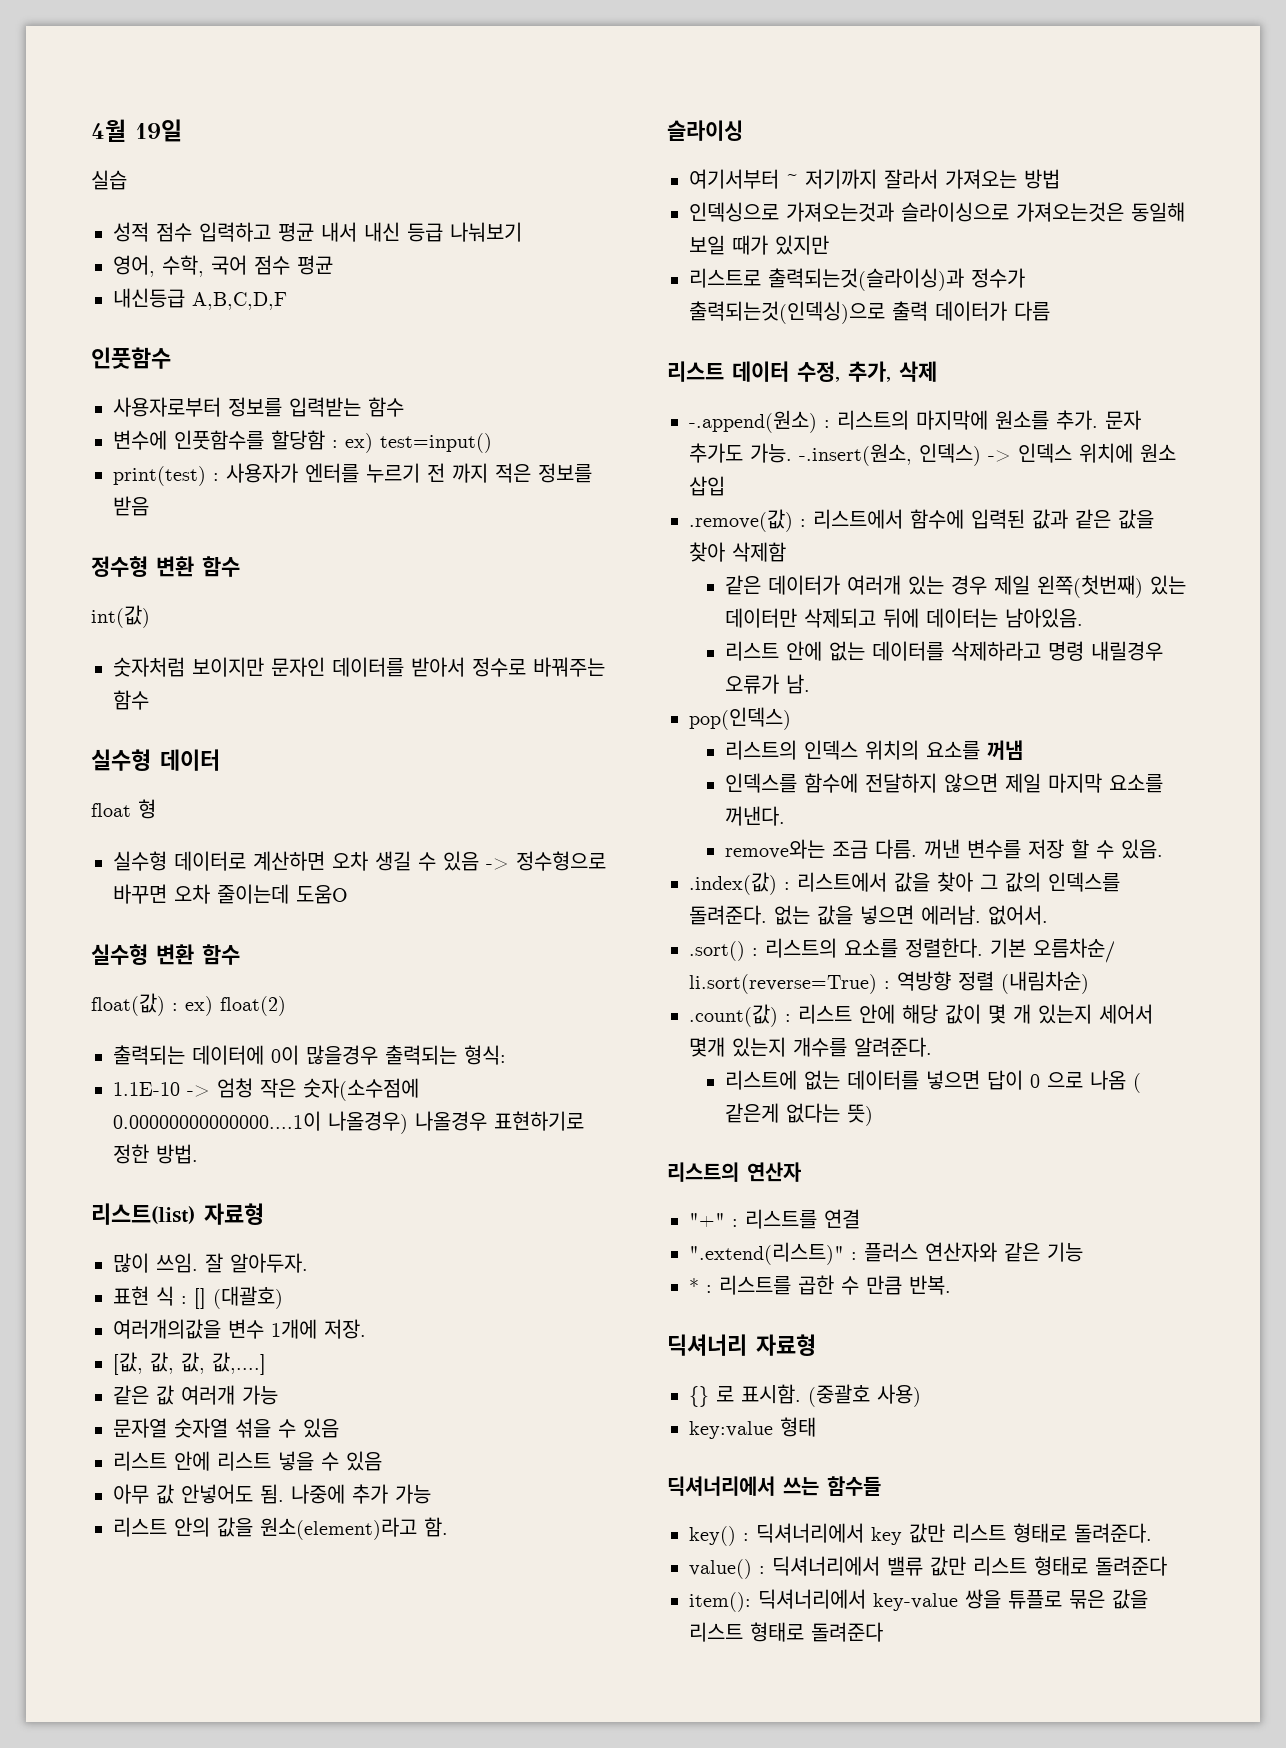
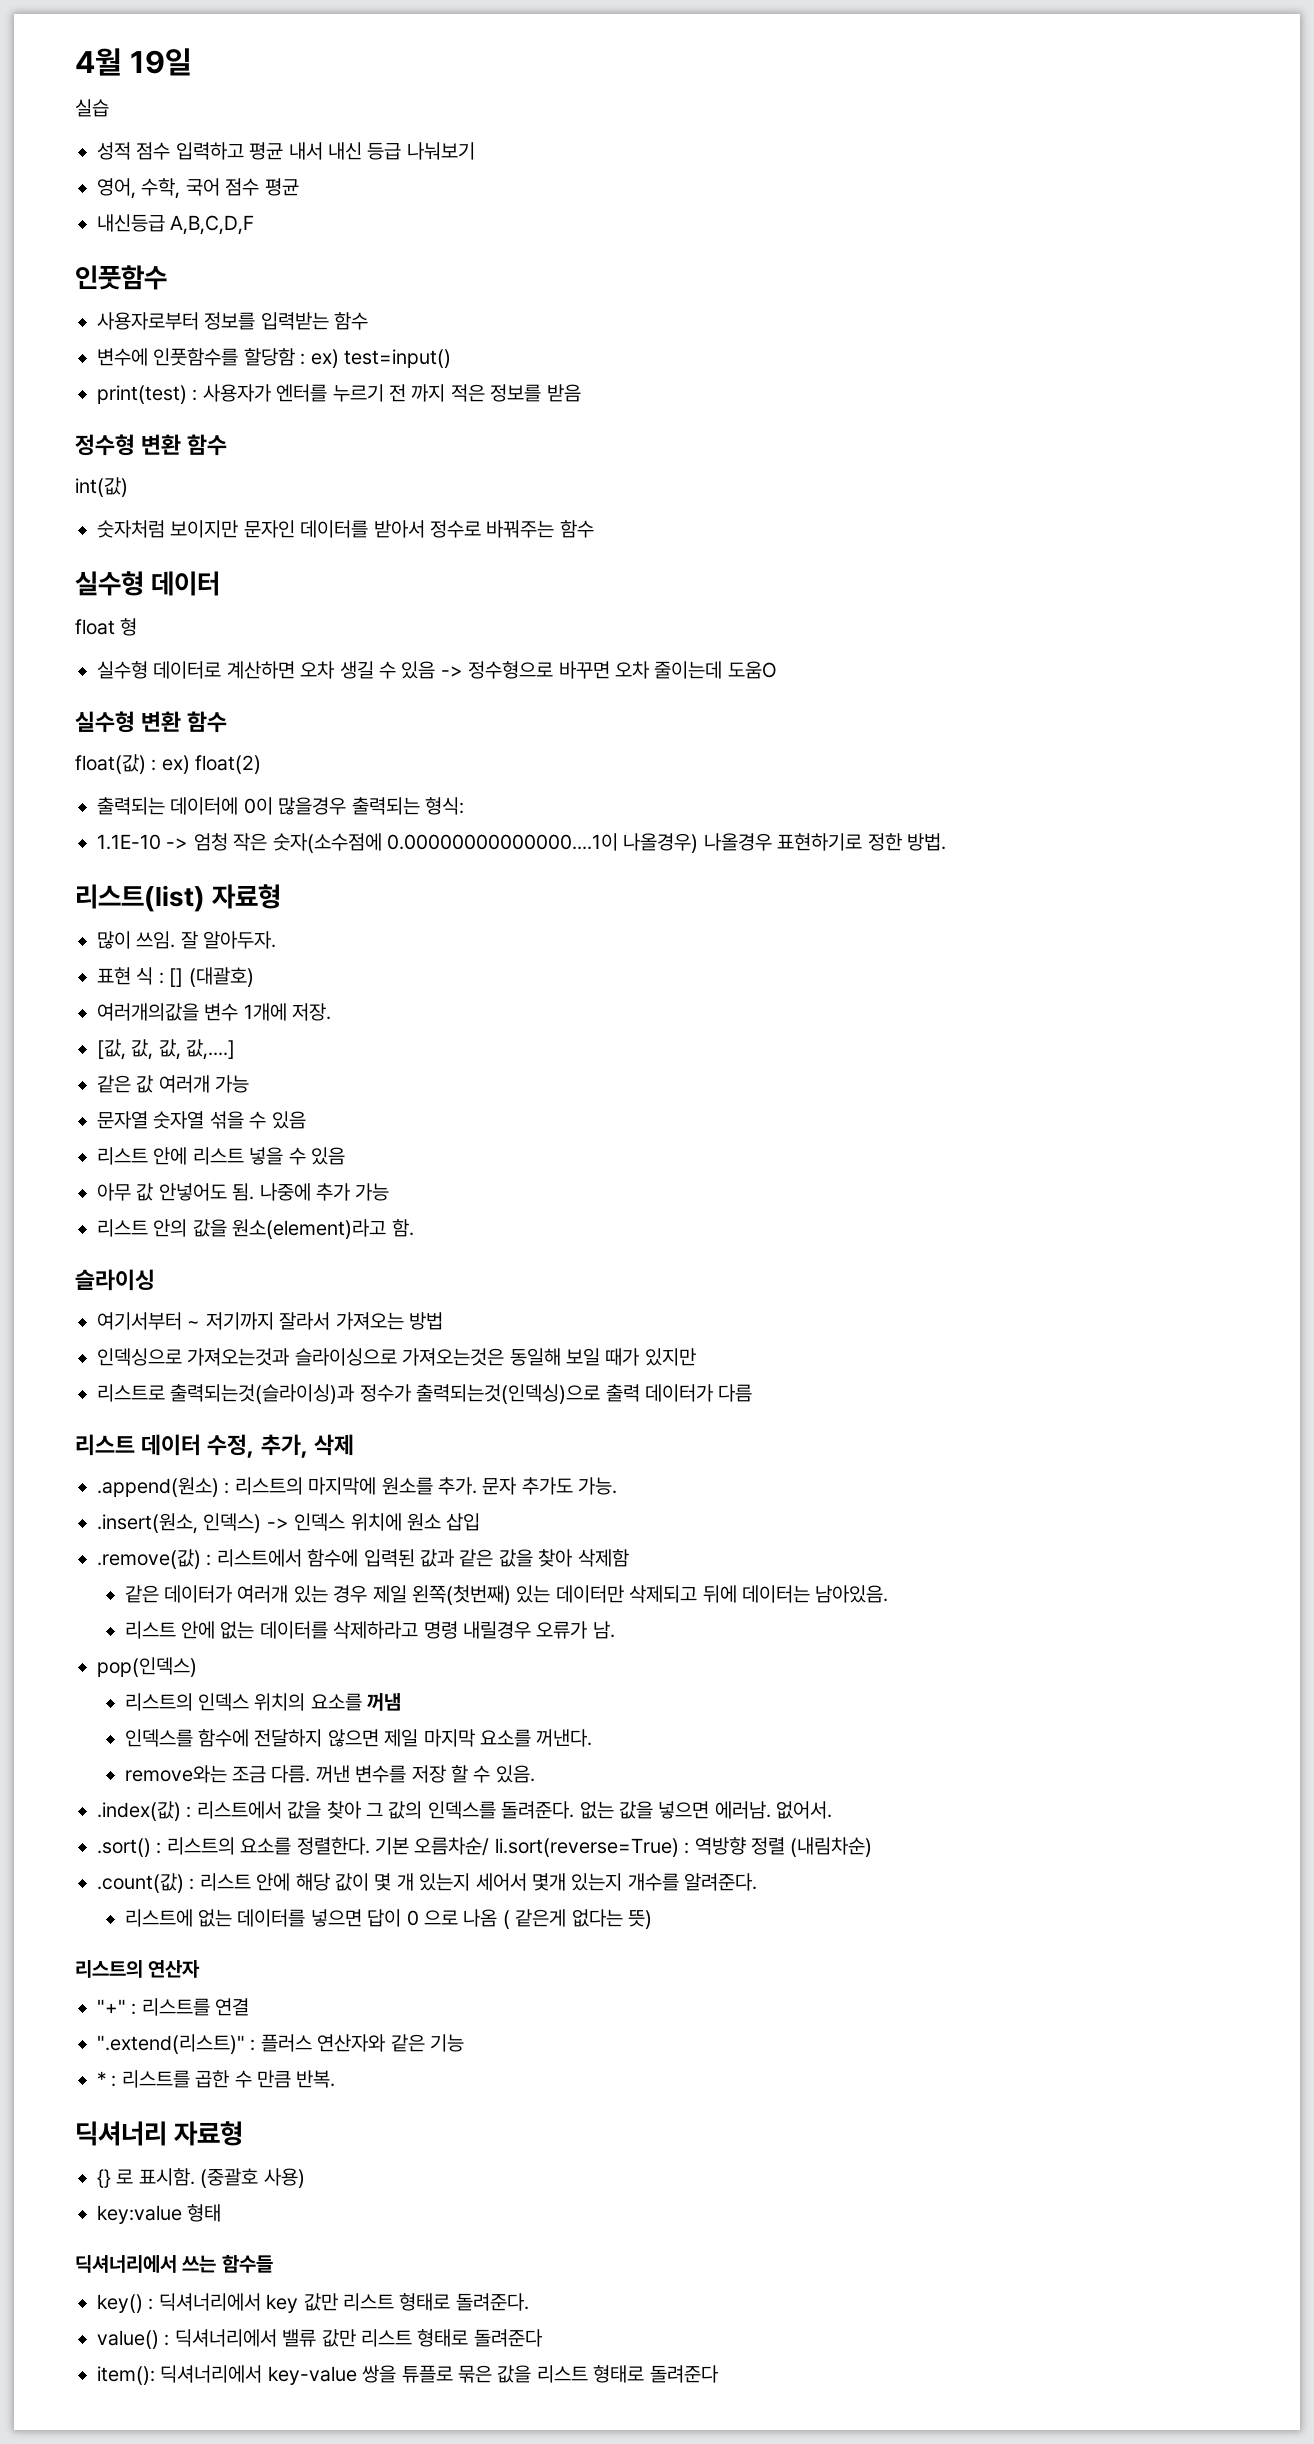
[689,410,817,433] -.append(원소) -> [97,1477,219,1497] .append(원소)
[799,443,912,466] -.insert(원소, -> [97,1513,198,1534] // .insert(원소,

